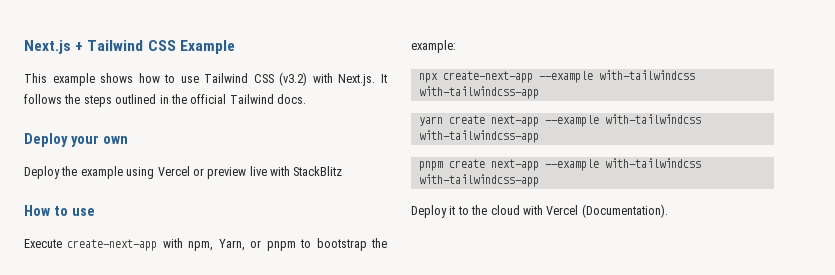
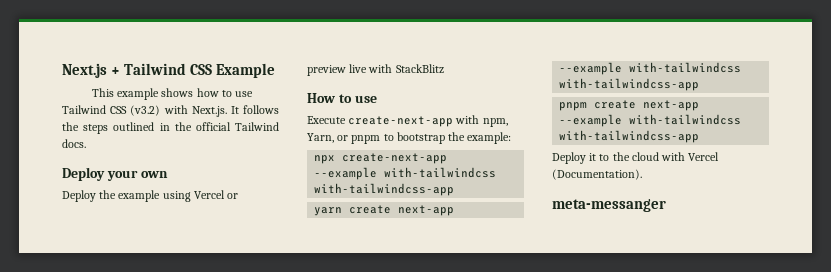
(668, 211) none -> [552,199,666,212] // meta-messanger

